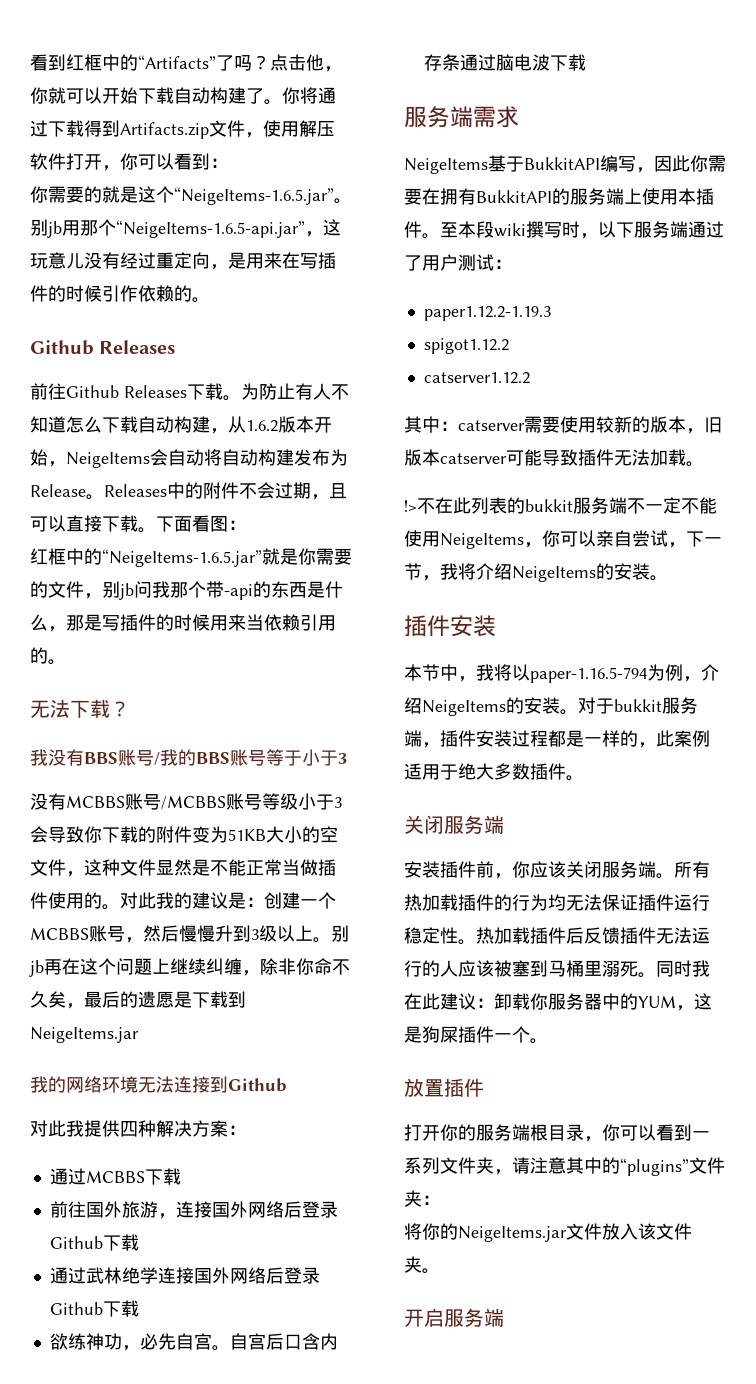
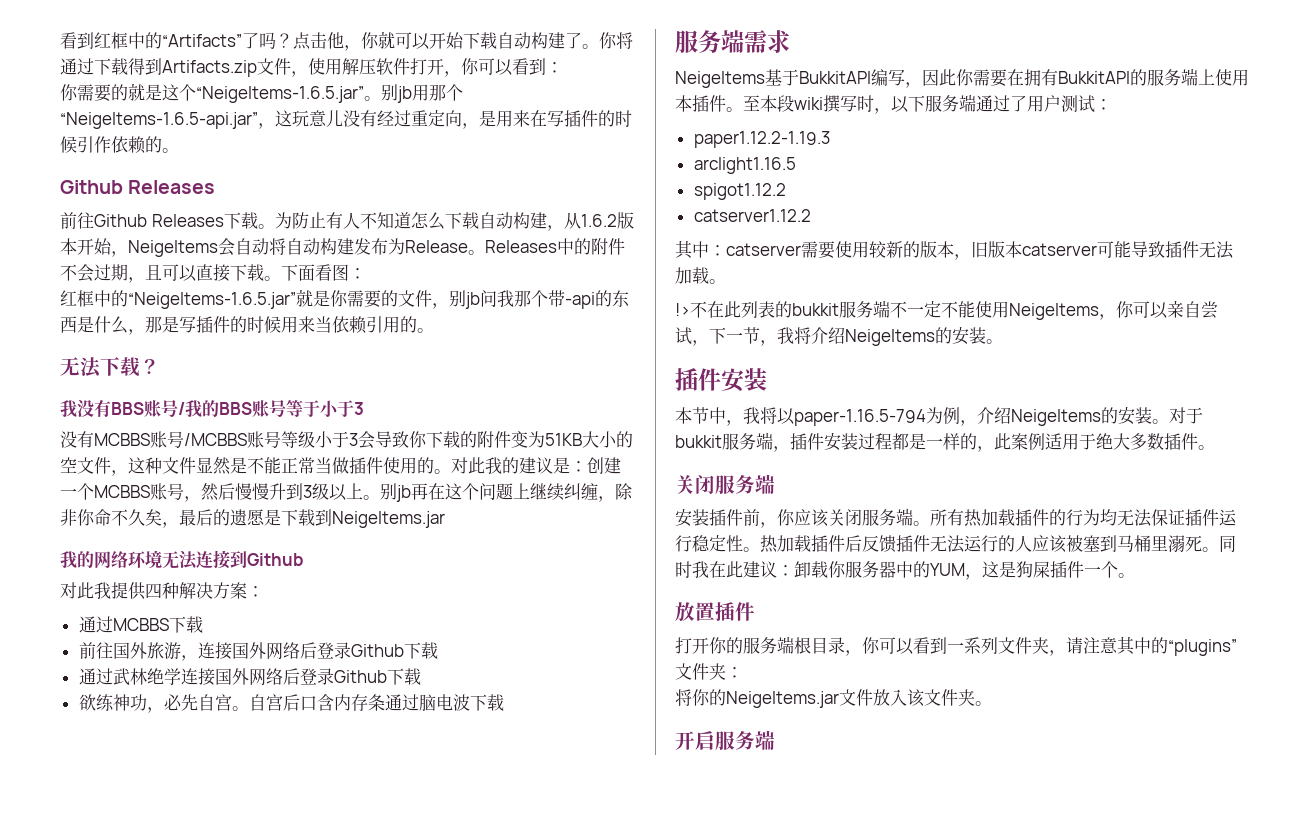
(551, 313) none -> [693,157,796,174] // arclight1.16.5

